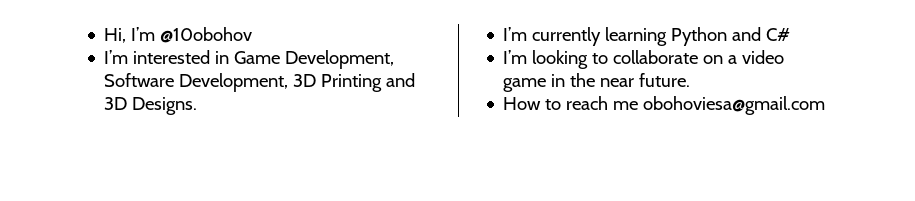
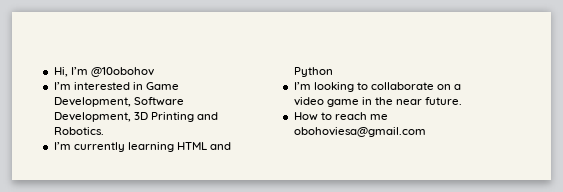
[104,97,198,115] 3D Designs. -> [53,127,104,135] Robotics.
(668, 36) none -> [176,142,232,150] HTML and
[732,27,791,41] and C# -> (333, 72) none

